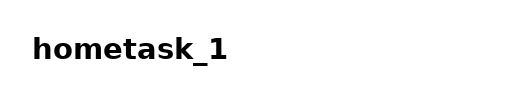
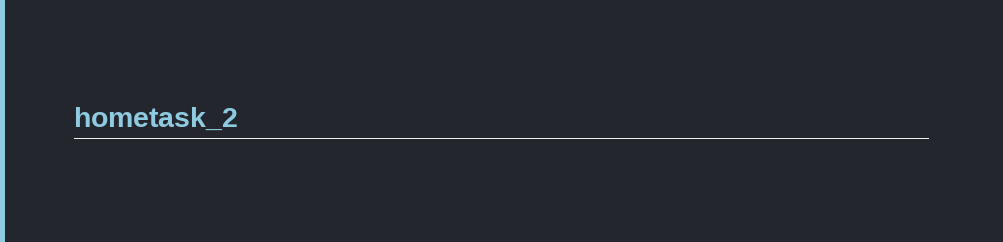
[32,37,228,66] hometask_1 -> [74,107,238,131] hometask_2

